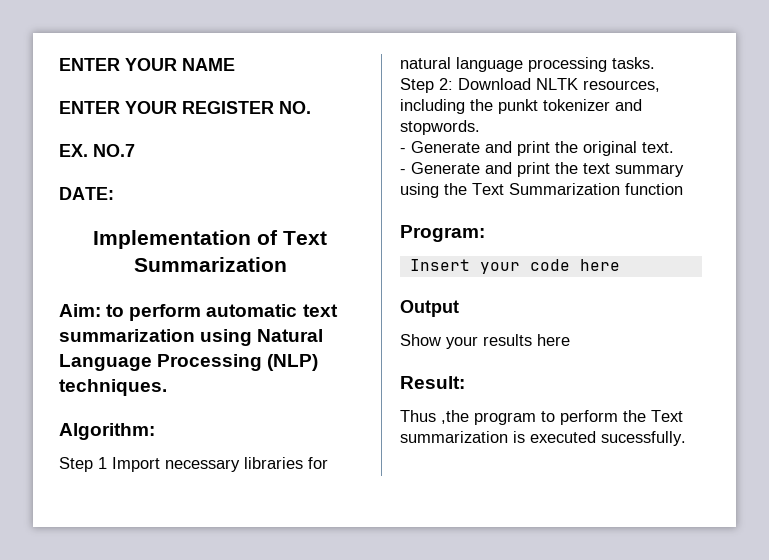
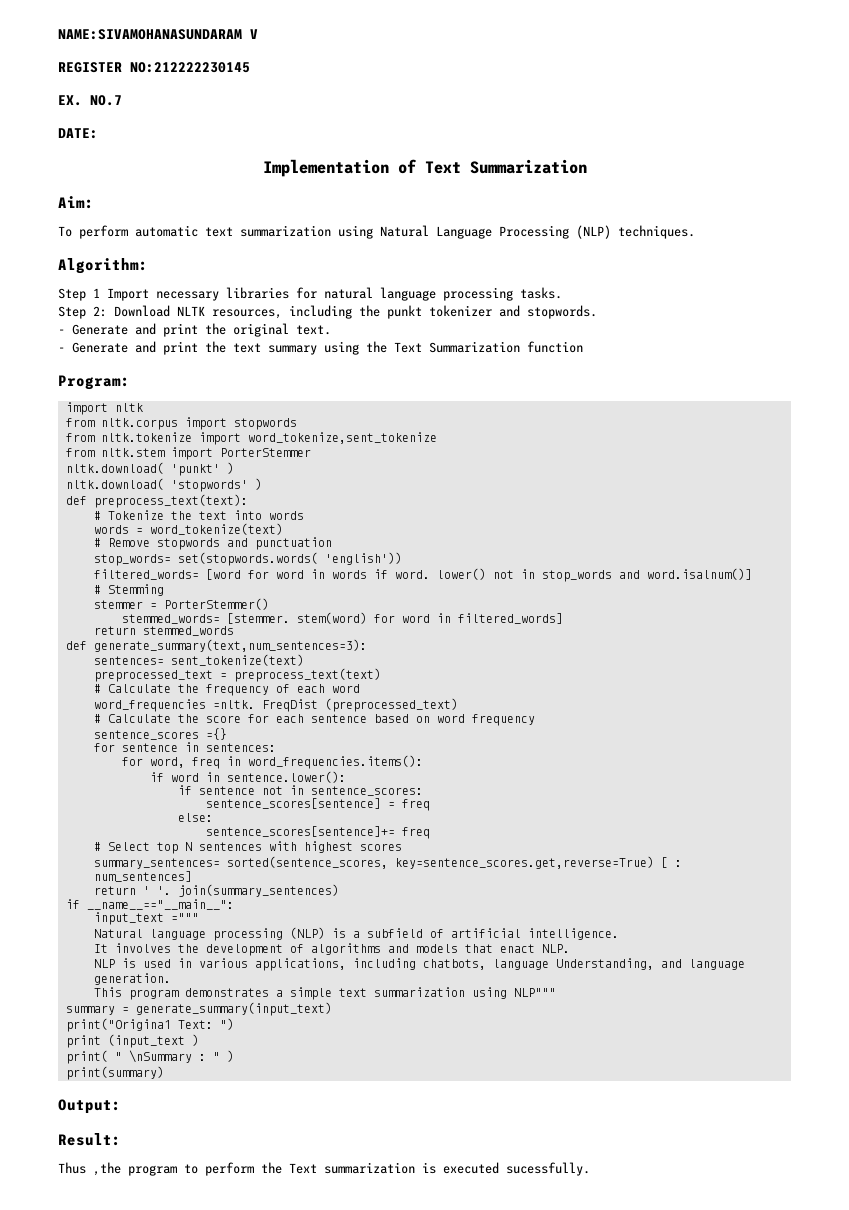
[59,58,235,71] [59,101,311,114] ENTER YOUR NAME // ENTER YOUR REGISTER NO. -> [58,29,258,40] [58,62,250,73] NAME:SIVAMOHANASUNDARAM V // REGISTER NO:212222230145
[106,304,125,317] to -> [58,226,72,237] // To
[409,259,620,274] [400,300,459,317] [400,334,570,349] Insert your code here // Output // Show your results here -> [65,402,143,415] [65,417,297,430] [65,432,437,445] [65,447,311,460] [65,462,234,476] [65,478,262,492] [65,494,248,508] [93,510,304,520] [93,523,283,535] [93,537,332,550] [93,552,402,566] [93,568,752,582] [93,584,164,596] [93,598,269,610] [121,612,563,624] [93,626,234,636] [65,639,367,652] [93,654,304,666] [93,668,381,682] [93,684,360,696] [93,698,458,712] [93,714,535,726] [93,728,227,740] [93,742,276,752] [121,755,423,769] [149,771,346,783] [177,785,423,796] [205,798,430,811] [177,813,213,822] [205,826,430,839] [93,841,402,854] [93,856,682,869] [93,871,192,882] [93,884,339,897] [65,899,234,910] [93,912,199,925] [93,927,619,941] [93,943,570,956] [93,958,745,971] [93,973,171,985] [93,987,556,1000] [65,1002,332,1016] [65,1018,234,1032] [65,1034,199,1048] [65,1050,234,1064] [65,1066,164,1080] [58,1099,121,1114] import nltk // from nltk.corpus import stopwords // from nltk.tokenize import word_tokenize,sent_tokenize // from nltk.stem import PorterStemmer // nltk.download( 'punkt' ) // nltk.download( 'stopwords' ) // def preprocess_text(text): // # Tokenize the text into words // words = word_tokenize(text) // # Remove stopwords and punctuation // stop_words= set(stopwords.words( 'english')) // filtered_words= [word for word in words if word. lower() not in stop_words and word.isalnum()] // # Stemming // stemmer = PorterStemmer() // stemmed_words= [stemmer. stem(word) for word in filtered_words] // return stemmed_words // def generate_summary(text,num_sentences=3): // sentences= sent_tokenize(text) // preprocessed_text = preprocess_text(text) // # Calculate the frequency of each word // word_frequencies =nltk. FreqDist (preprocessed_text) // # Calculate the score for each sentence based on word frequency // sentence_scores ={} // for sentence in sentences: // for word, freq in word_frequencies.items(): // if word in sentence.lower(): // if sentence not in sentence_scores: // sentence_scores[sentence] = freq // else: // sentence_scores[sentence]+= freq // # Select top N sentences with highest scores // summary_sentences= sorted(sentence_scores, key=sentence_scores.get,reverse=True) [ : num_sentences] // return ' '. join(summary_sentences) // if __name__=="__main__": // input_text =""" // Natural language processing (NLP) is a subfield of artificial intelligence. // It involves the development of algorithms and models that enact NLP. // NLP is used in various applications, including chatbots, language Understanding, and language generation. // This program demonstrates a simple text summarization using NLP""" // summary = generate_summary(input_text) // print("Origina1 Text: ") // print (input_text ) // print( " \nSummary : " ) // print(summary) // Output:

